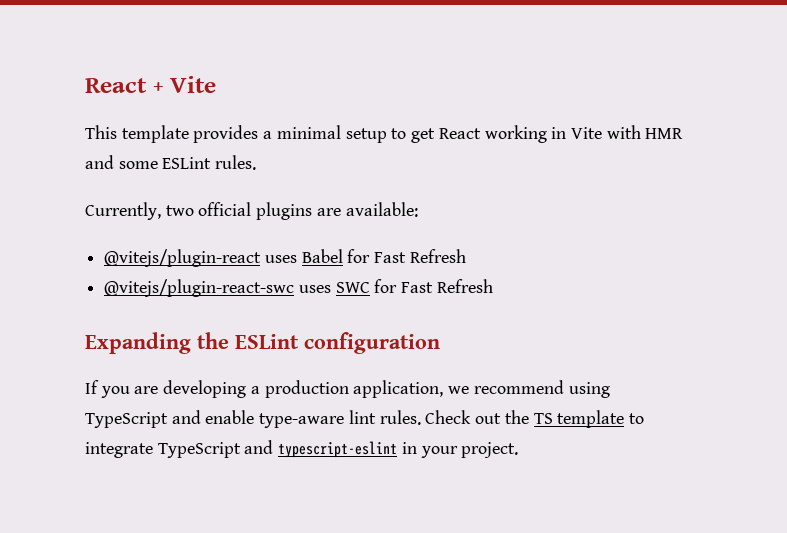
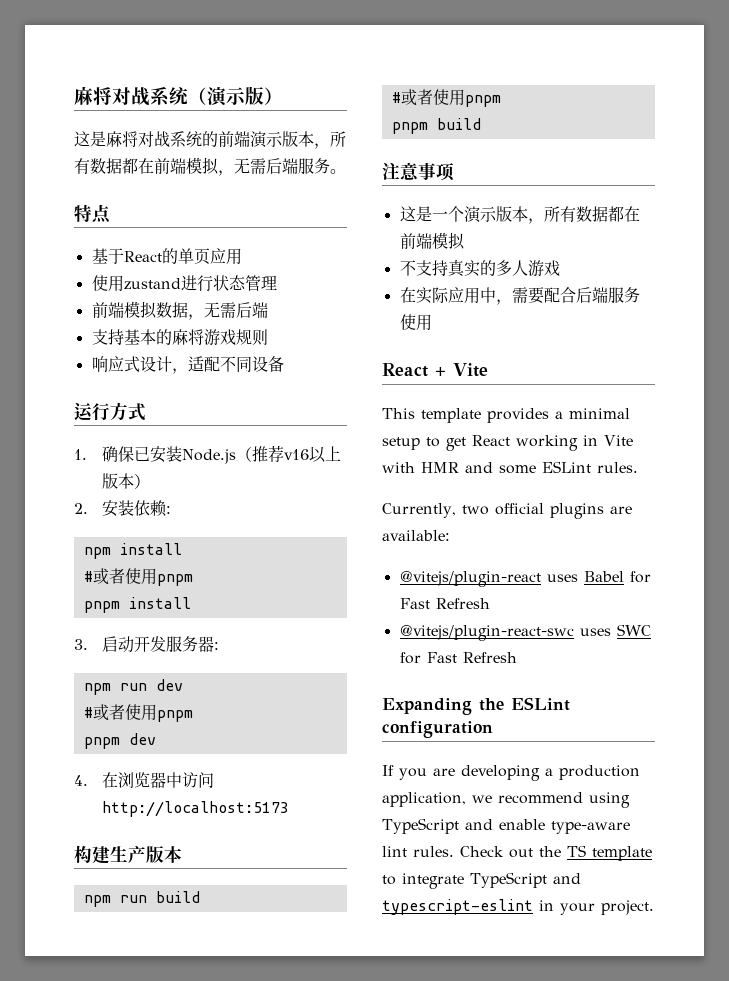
(85, 85) none -> [74,86,283,107] [74,131,346,149] [74,157,346,176] [74,204,111,224] [91,248,242,265] [91,275,277,292] [91,301,268,320] [91,329,268,346] [91,356,284,374] [74,402,146,421] [74,445,341,464] [101,473,150,489] [74,500,171,517] [83,543,182,559] [83,568,193,586] [83,597,191,613] [74,636,219,653] [83,679,183,695] [83,704,193,722] [83,733,156,749] [74,772,214,788] [101,801,289,817] [74,845,182,864] [83,891,200,907] [391,89,501,107] [391,118,481,134] [382,162,455,181] [399,206,640,224] [399,232,465,250] [399,259,560,277] [399,287,640,305] [399,314,432,331] 麻将对战系统（演示版） // 这是麻将对战系统的前端演示版本，所有数据都在前端模拟，无需后端服务。 // 特点 // 基于React的单页应用 // 使用zustand进行状态管理 // 前端模拟数据，无需后端 // 支持基本的麻将游戏规则 // 响应式设计，适配不同设备 // 运行方式 // 1.确保已安装Node.js（推荐v16以上版本） // 2.安装依赖: // npm install // #或者使用pnpm // pnpm install // 3.启动开发服务器: // npm run dev // #或者使用pnpm // pnpm dev // 4.在浏览器中访问http://localhost:5173 // 构建生产版本 // npm run build // #或者使用pnpm // pnpm build // 注意事项 // 这是一个演示版本，所有数据都在前端模拟 // 不支持真实的多人游戏 // 在实际应用中，需要配合后端服务使用 //

